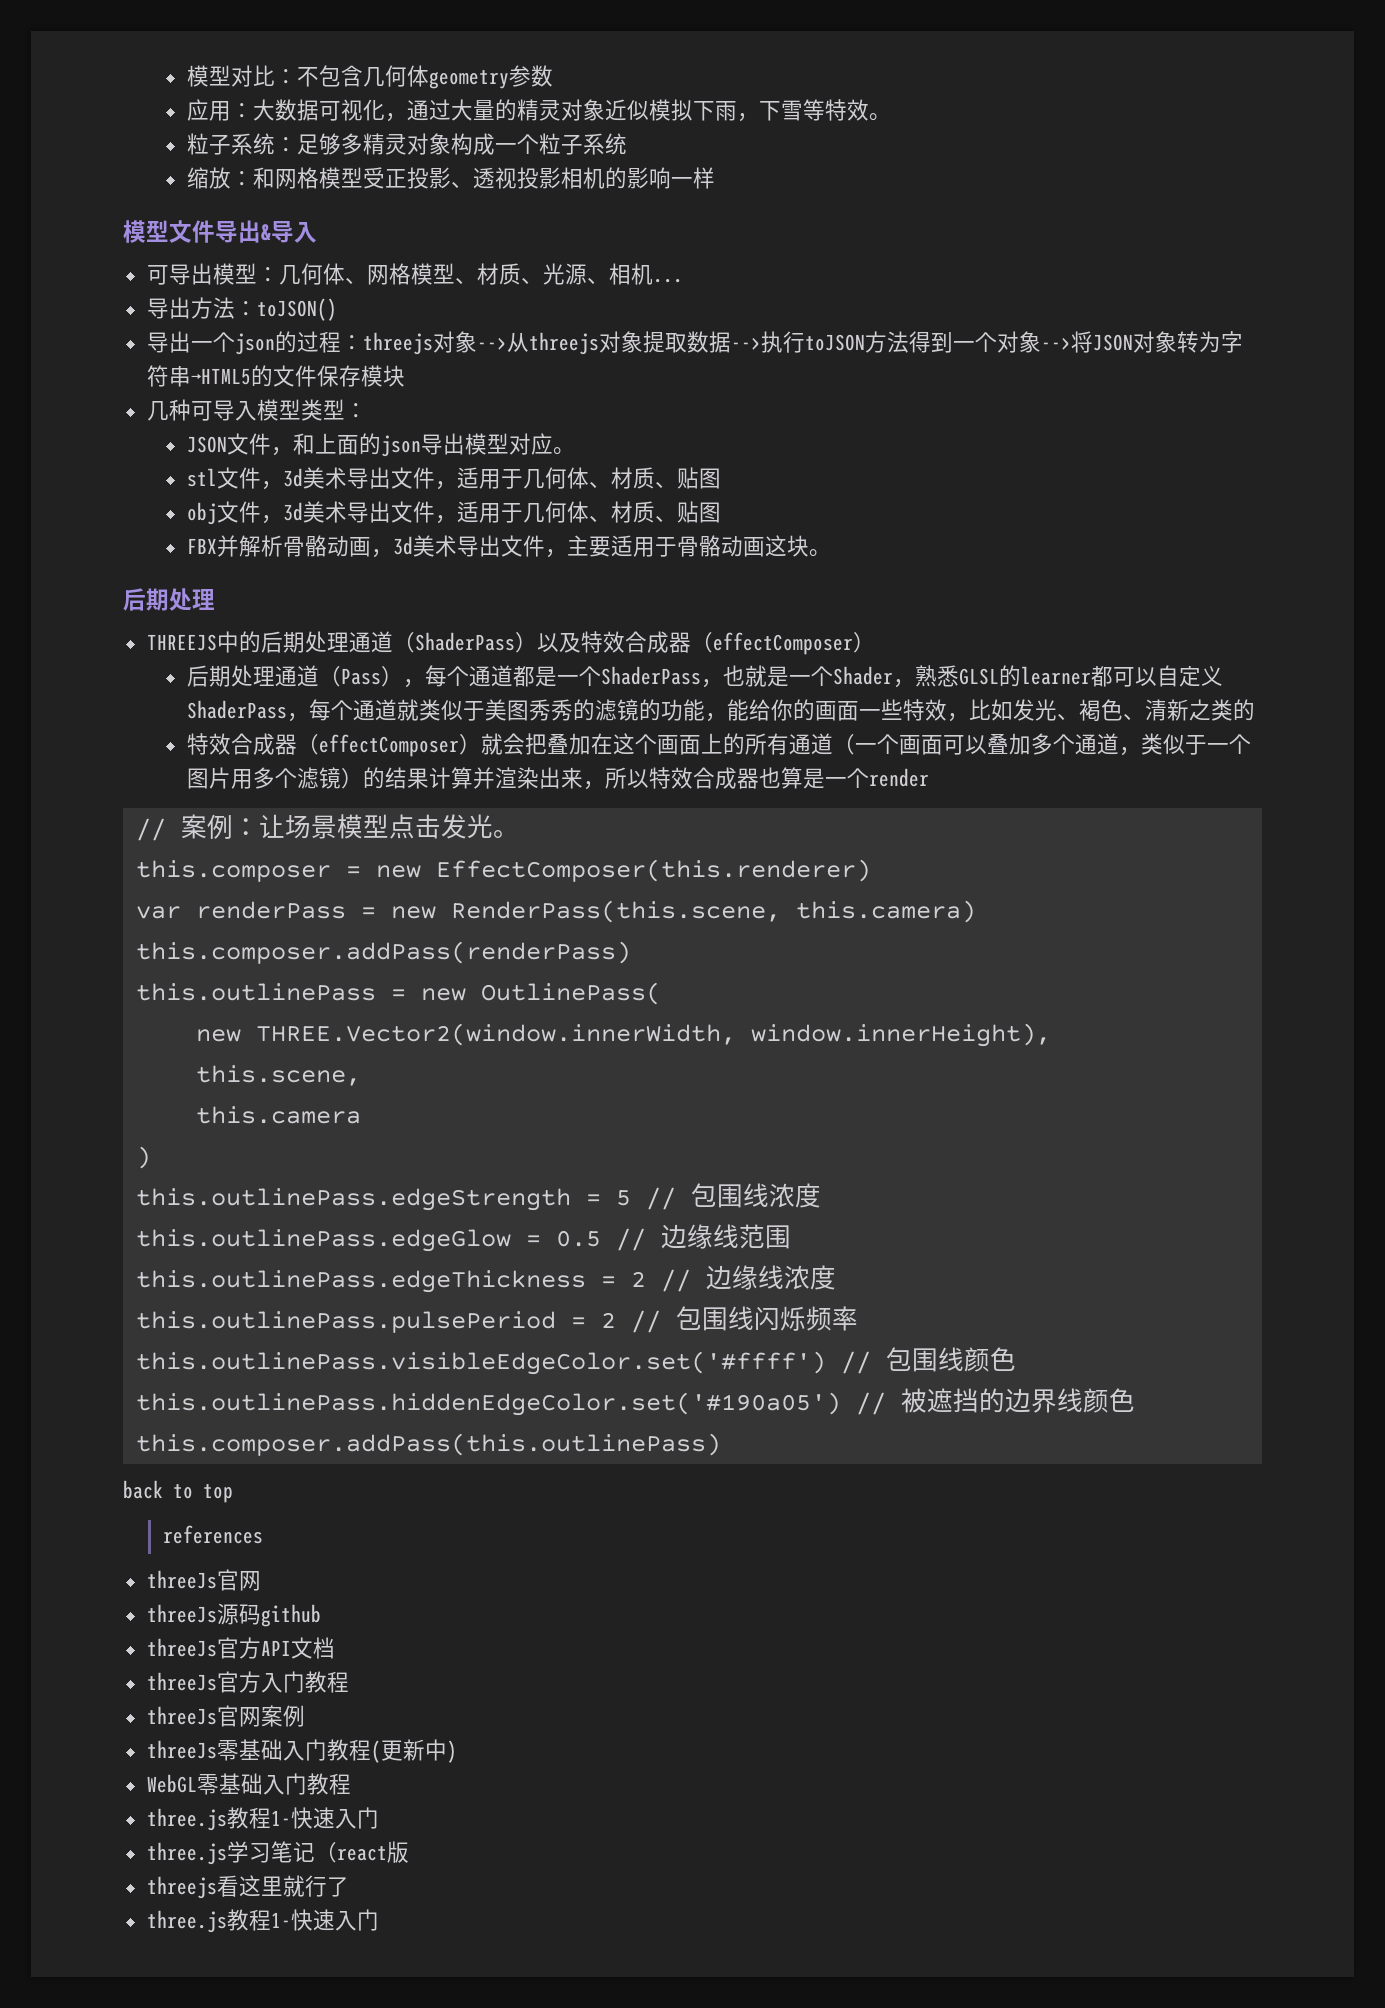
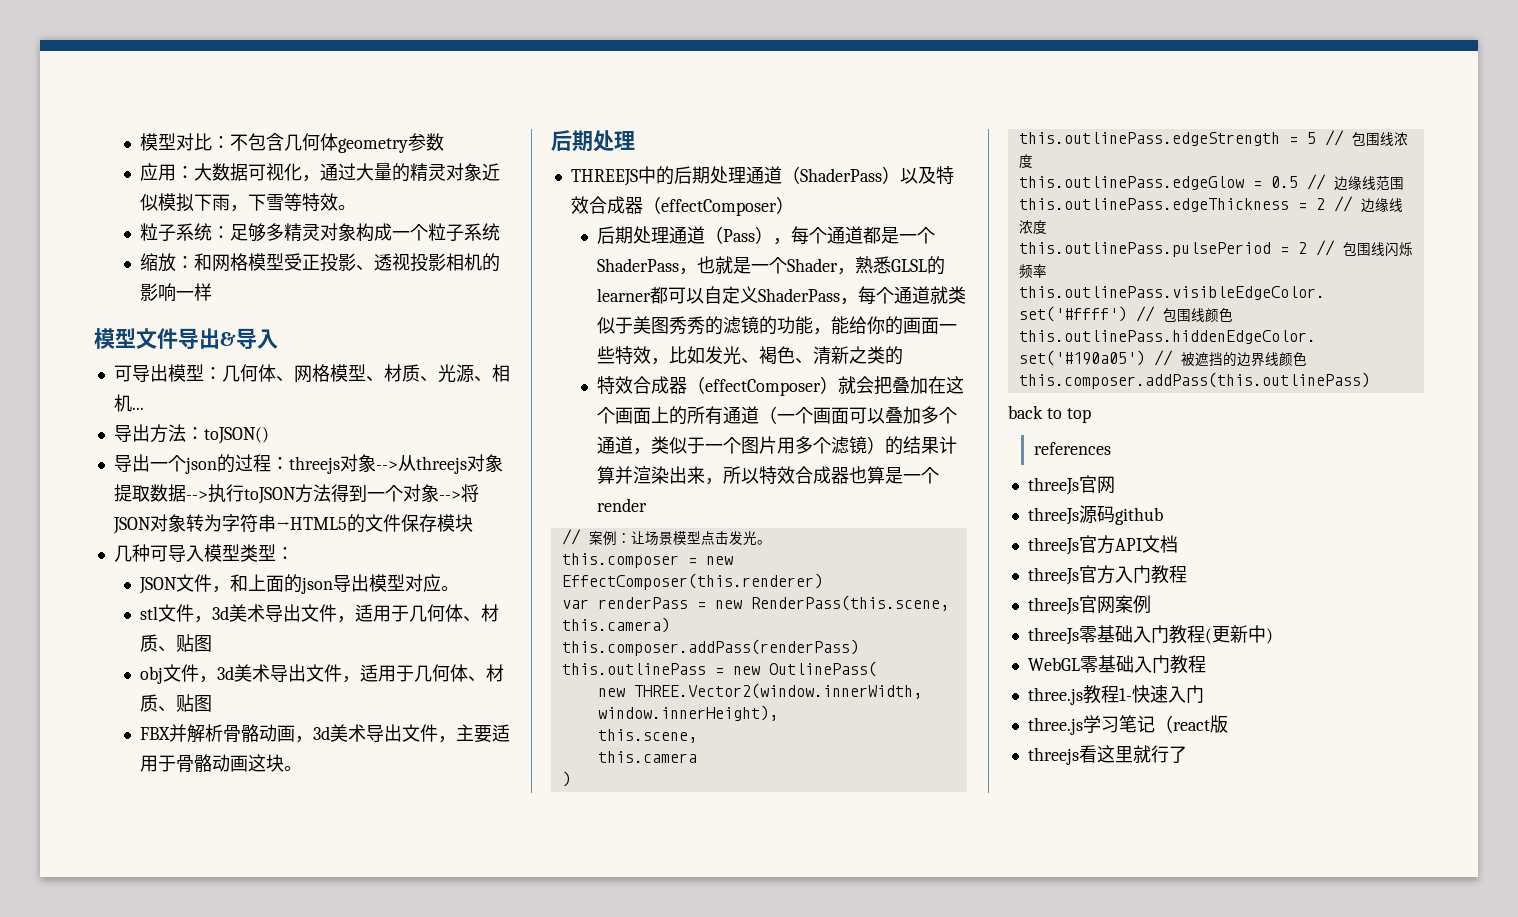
[146,1909,379,1933] // three.js教程1-快速入门 -> (1187, 754) none

